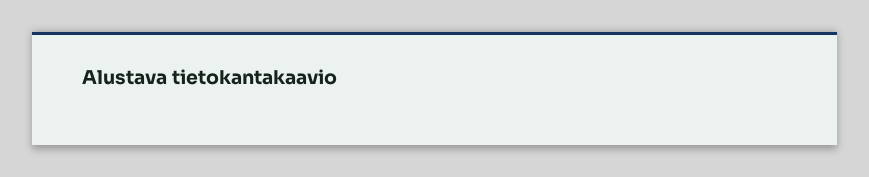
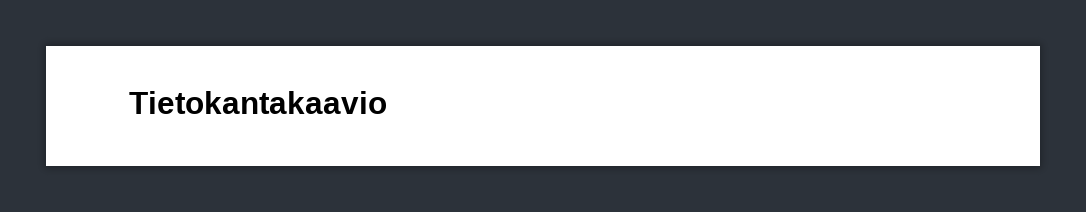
[82,69,338,85] Alustava tietokantakaavio -> [129,91,387,114] Tietokantakaavio

